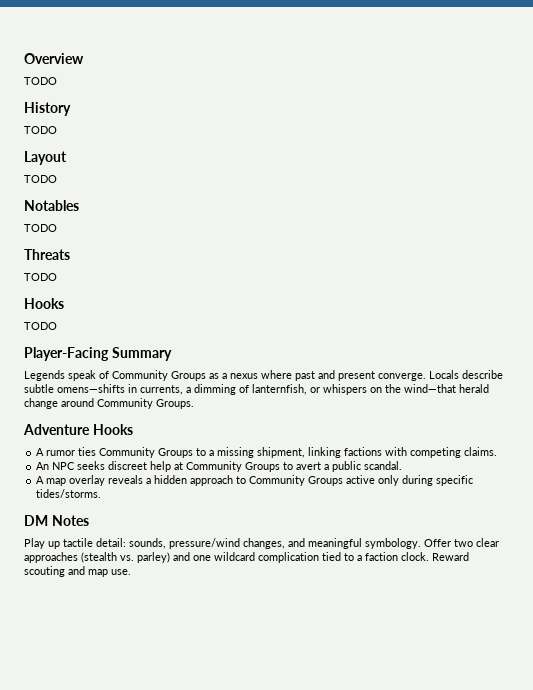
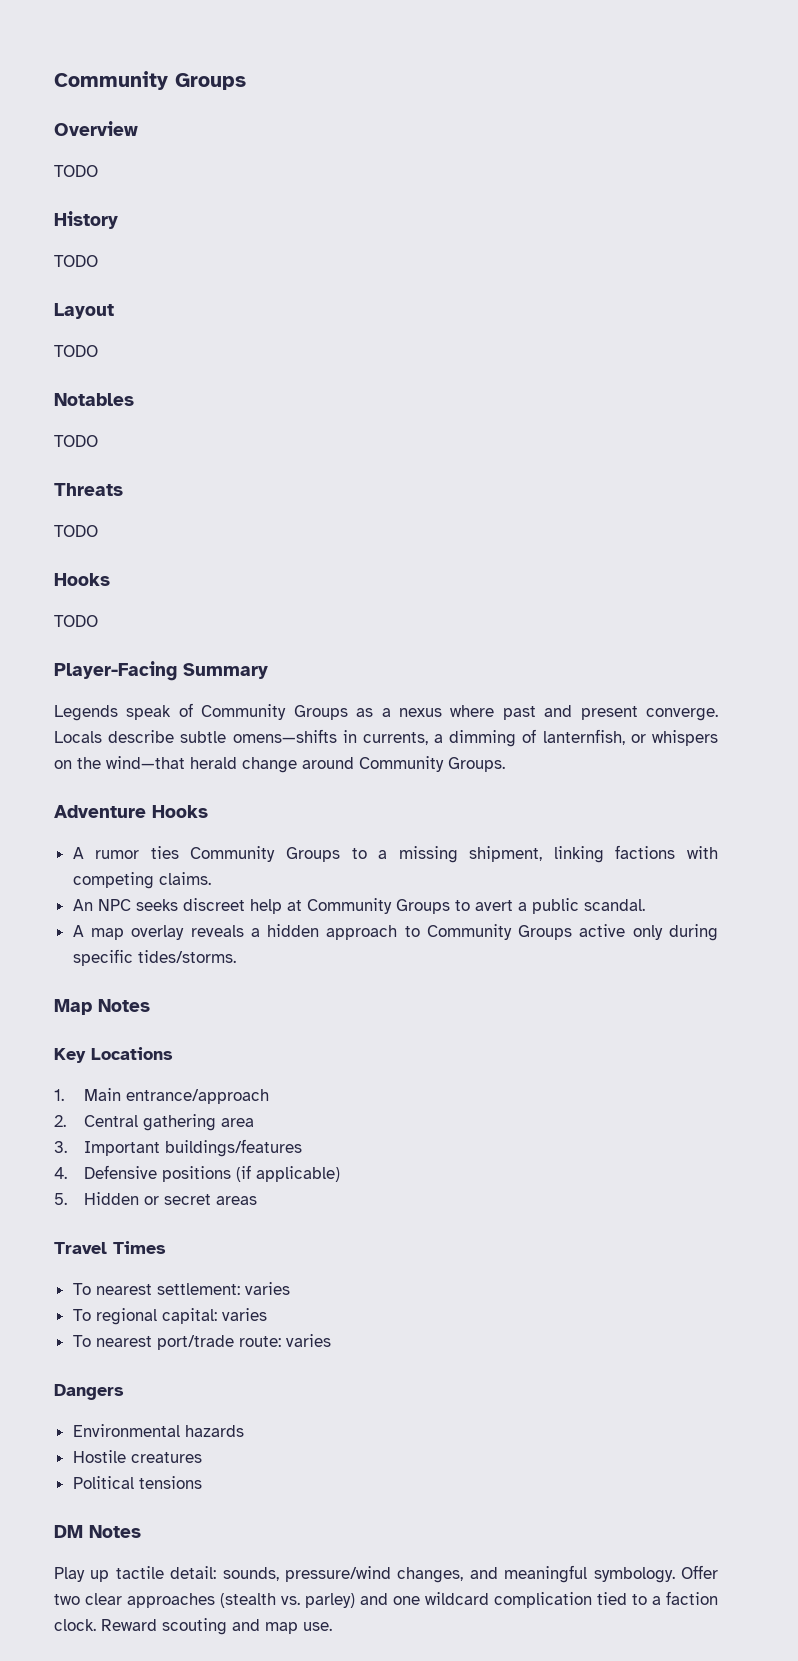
(24, 58) none -> [54,71,246,90] Community Groups //
(102, 493) none -> [54,999,150,1015] [54,1047,173,1063] [54,1088,270,1104] [54,1114,255,1131] [54,1139,303,1157] [54,1165,341,1182] [54,1192,258,1205] [54,1241,166,1254] [72,1282,290,1295] [72,1308,267,1325] [72,1334,331,1350] [54,1384,124,1400] [72,1424,244,1437] [72,1450,202,1463] [72,1476,202,1489] // Map Notes // Key Locations // 1. Main entrance/approach // 2. Central gathering area // 3. Important buildings/features // 4. Defensive positions (if applicable) // 5. Hidden or secret areas // Travel Times // To nearest settlement: varies // To regional capital: varies // To nearest port/trade route: varies // Dangers // Environmental hazards // Hostile creatures // Political tensions

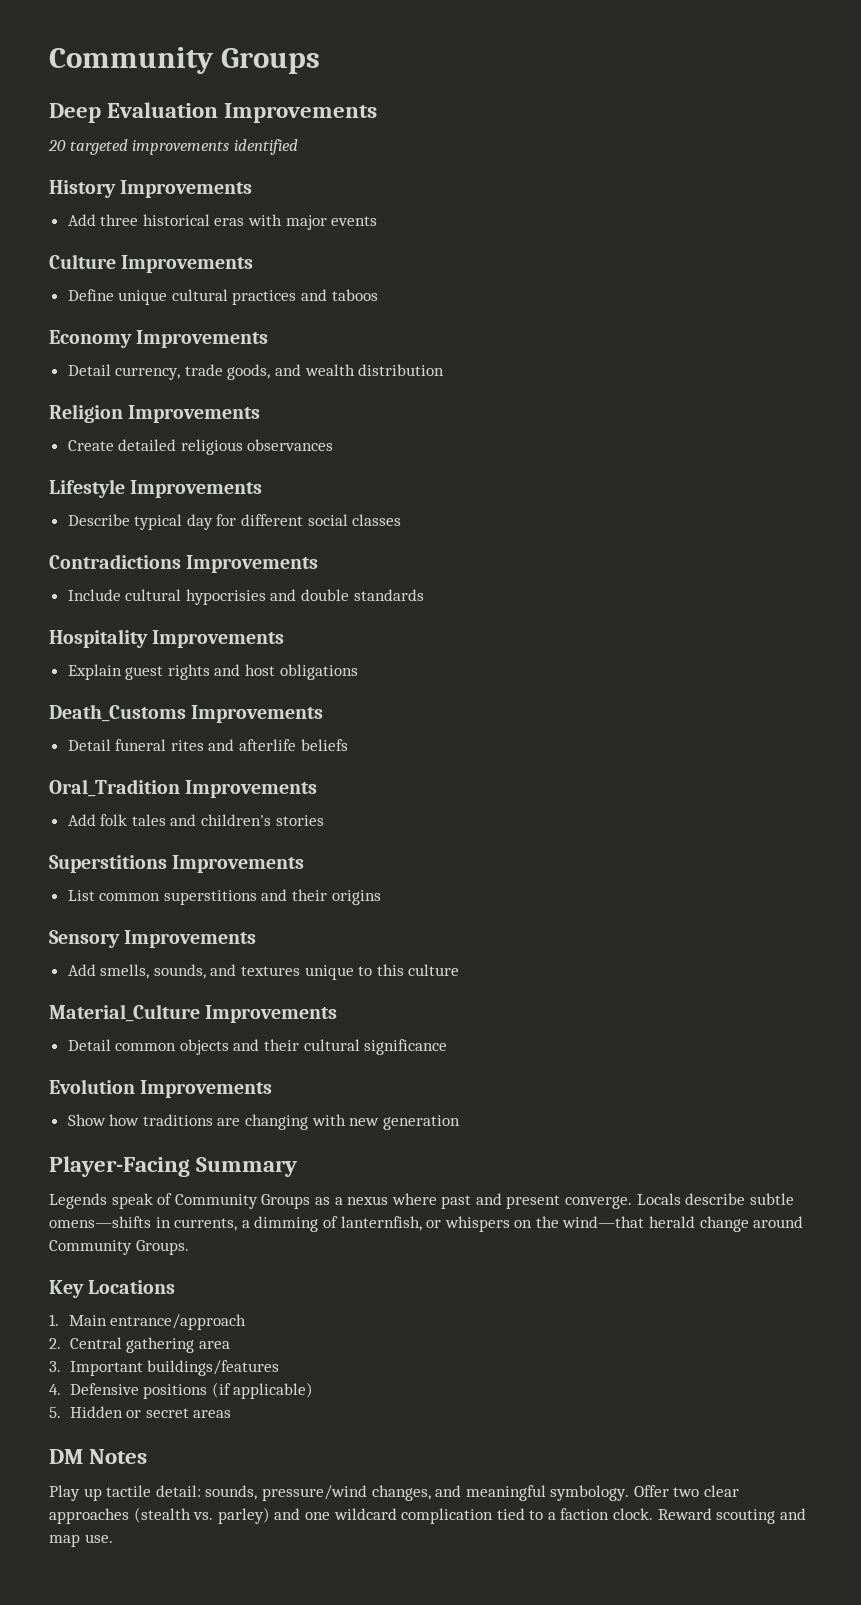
[54,121,138,136] [54,165,98,177] [54,211,118,229] [54,255,98,267] [54,303,114,319] [54,345,98,357] [54,393,134,406] [54,435,98,447] [54,483,123,496] [54,525,98,537] [54,573,110,586] [54,615,98,627] Overview // TODO // History // TODO // Layout // TODO // Notables // TODO // Threats // TODO // Hooks // TODO -> [49,102,378,123] [48,139,298,155] [49,180,253,198] [67,214,378,230] [49,254,254,273] [67,289,378,305] [49,330,269,348] [67,364,445,380] [49,404,261,423] [67,439,334,455] [49,479,263,498] [67,514,402,530] [49,554,319,573] [67,589,424,605] [49,629,285,648] [67,664,358,680] [49,704,324,723] [67,739,348,751] [49,779,318,798] [67,814,324,826] [49,855,305,873] [67,889,381,905] [49,930,257,948] [67,964,460,980] [49,1004,338,1023] [67,1039,448,1055] [49,1079,273,1098] [67,1114,460,1130] Deep Evaluation Improvements // 20 targeted improvements identified // History Improvements // Add three historical eras with major events // Culture Improvements // Define unique cultural practices and taboos // Economy Improvements // Detail currency, trade goods, and wealth distribution // Religion Improvements // Create detailed religious observances // Lifestyle Improvements // Describe typical day for different social classes // Contradictions Improvements // Include cultural hypocrisies and double standards // Hospitality Improvements // Explain guest rights and host obligations // Death_Customs Improvements // Detail funeral rites and afterlife beliefs // Oral_Tradition Improvements // Add folk tales and children's stories // Superstitions Improvements // List common superstitions and their origins // Sensory Improvements // Add smells, sounds, and textures unique to this culture // Material_Culture Improvements // Detail common objects and their cultural significance // Evolution Improvements // Show how traditions are changing with new generation
[54,805,208,818] [72,845,718,863] [72,872,211,889] [72,898,645,914] [72,924,718,941] [72,949,236,966] [54,999,150,1015] // Adventure Hooks // A rumor ties Community Groups to a missing shipment, linking factions with competing claims. // An NPC seeks discreet help at Community Groups to avert a public scandal. // A map overlay reveals a hidden approach to Community Groups active only during specific tides/storms. // Map Notes -> (189, 1247) none
[54,1241,166,1254] [72,1282,290,1295] [72,1308,267,1325] [72,1334,331,1350] [54,1384,124,1400] [72,1424,244,1437] [72,1450,202,1463] [72,1476,202,1489] // Travel Times // To nearest settlement: varies // To regional capital: varies // To nearest port/trade route: varies // Dangers // Environmental hazards // Hostile creatures // Political tensions -> (232, 1414) none

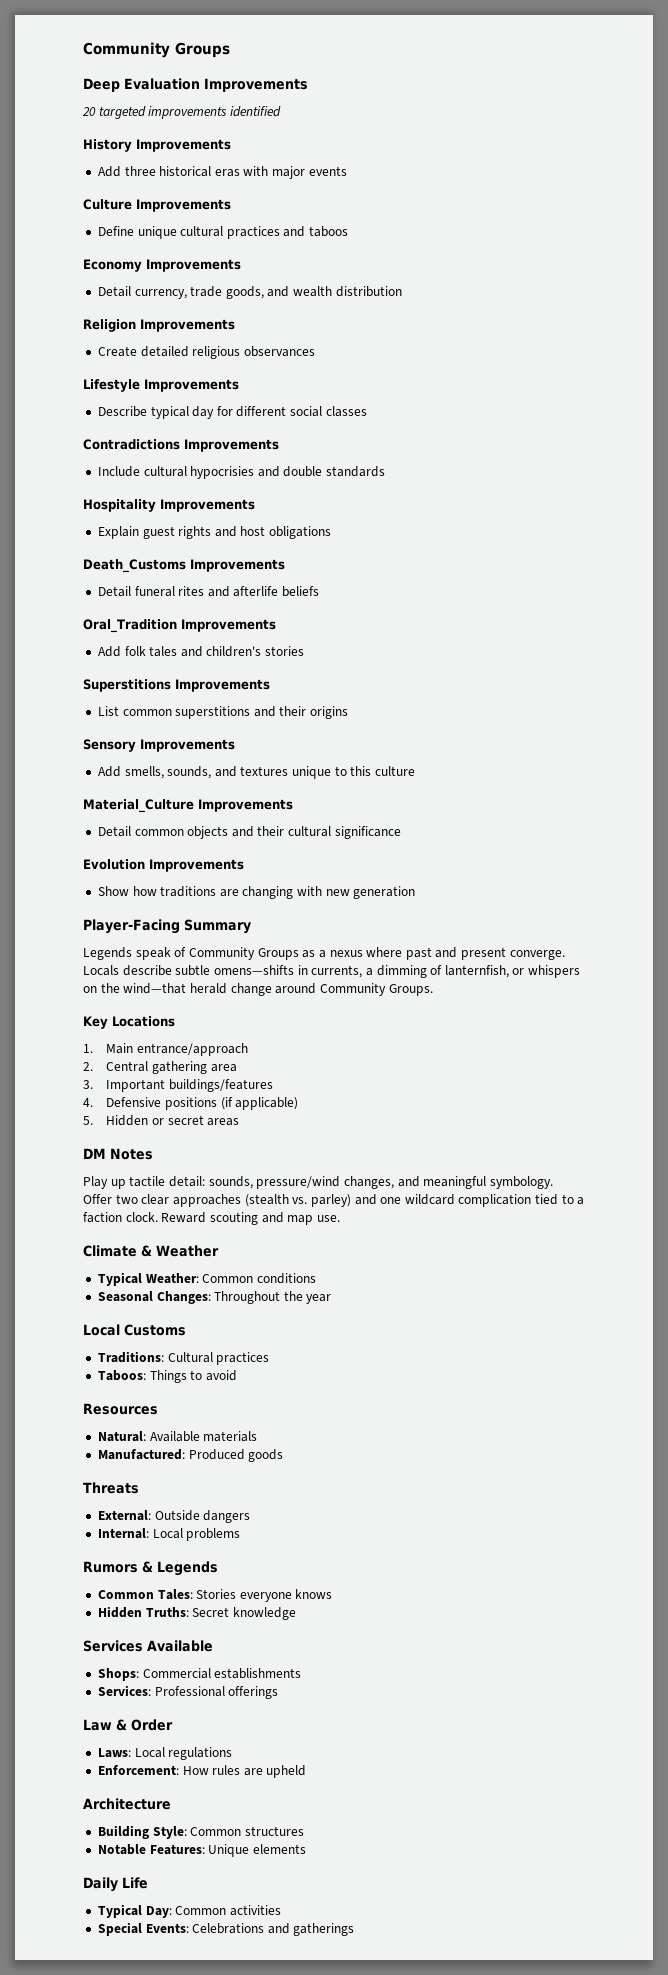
(113, 1538) none -> [83,1245,219,1257] [97,1272,316,1286] [97,1291,332,1304] [83,1324,186,1336] [97,1351,270,1365] [97,1370,237,1383] [83,1403,158,1415] [97,1431,258,1442] [97,1449,284,1462] [83,1482,139,1494] [97,1510,251,1523] [97,1528,241,1541] [83,1561,218,1576] [97,1589,333,1602] [97,1606,296,1620] [83,1640,213,1652] [97,1668,302,1681] [97,1685,279,1699] [83,1719,173,1731] [97,1747,233,1760] [97,1765,307,1778] [83,1798,171,1810] [97,1825,304,1839] [97,1844,306,1857] [83,1877,148,1892] [97,1904,281,1918] [97,1922,355,1936] // Climate & Weather // Typical Weather: Common conditions // Seasonal Changes: Throughout the year // Local Customs // Traditions: Cultural practices // Taboos: Things to avoid // Resources // Natural: Available materials // Manufactured: Produced goods // Threats // External: Outside dangers // Internal: Local problems // Rumors & Legends // Common Tales: Stories everyone knows // Hidden Truths: Secret knowledge // Services Available // Shops: Commercial establishments // Services: Professional offerings // Law & Order // Laws: Local regulations // Enforcement: How rules are upheld // Architecture // Building Style: Common structures // Notable Features: Unique elements // Daily Life // Typical Day: Common activities // Special Events: Celebrations and gatherings

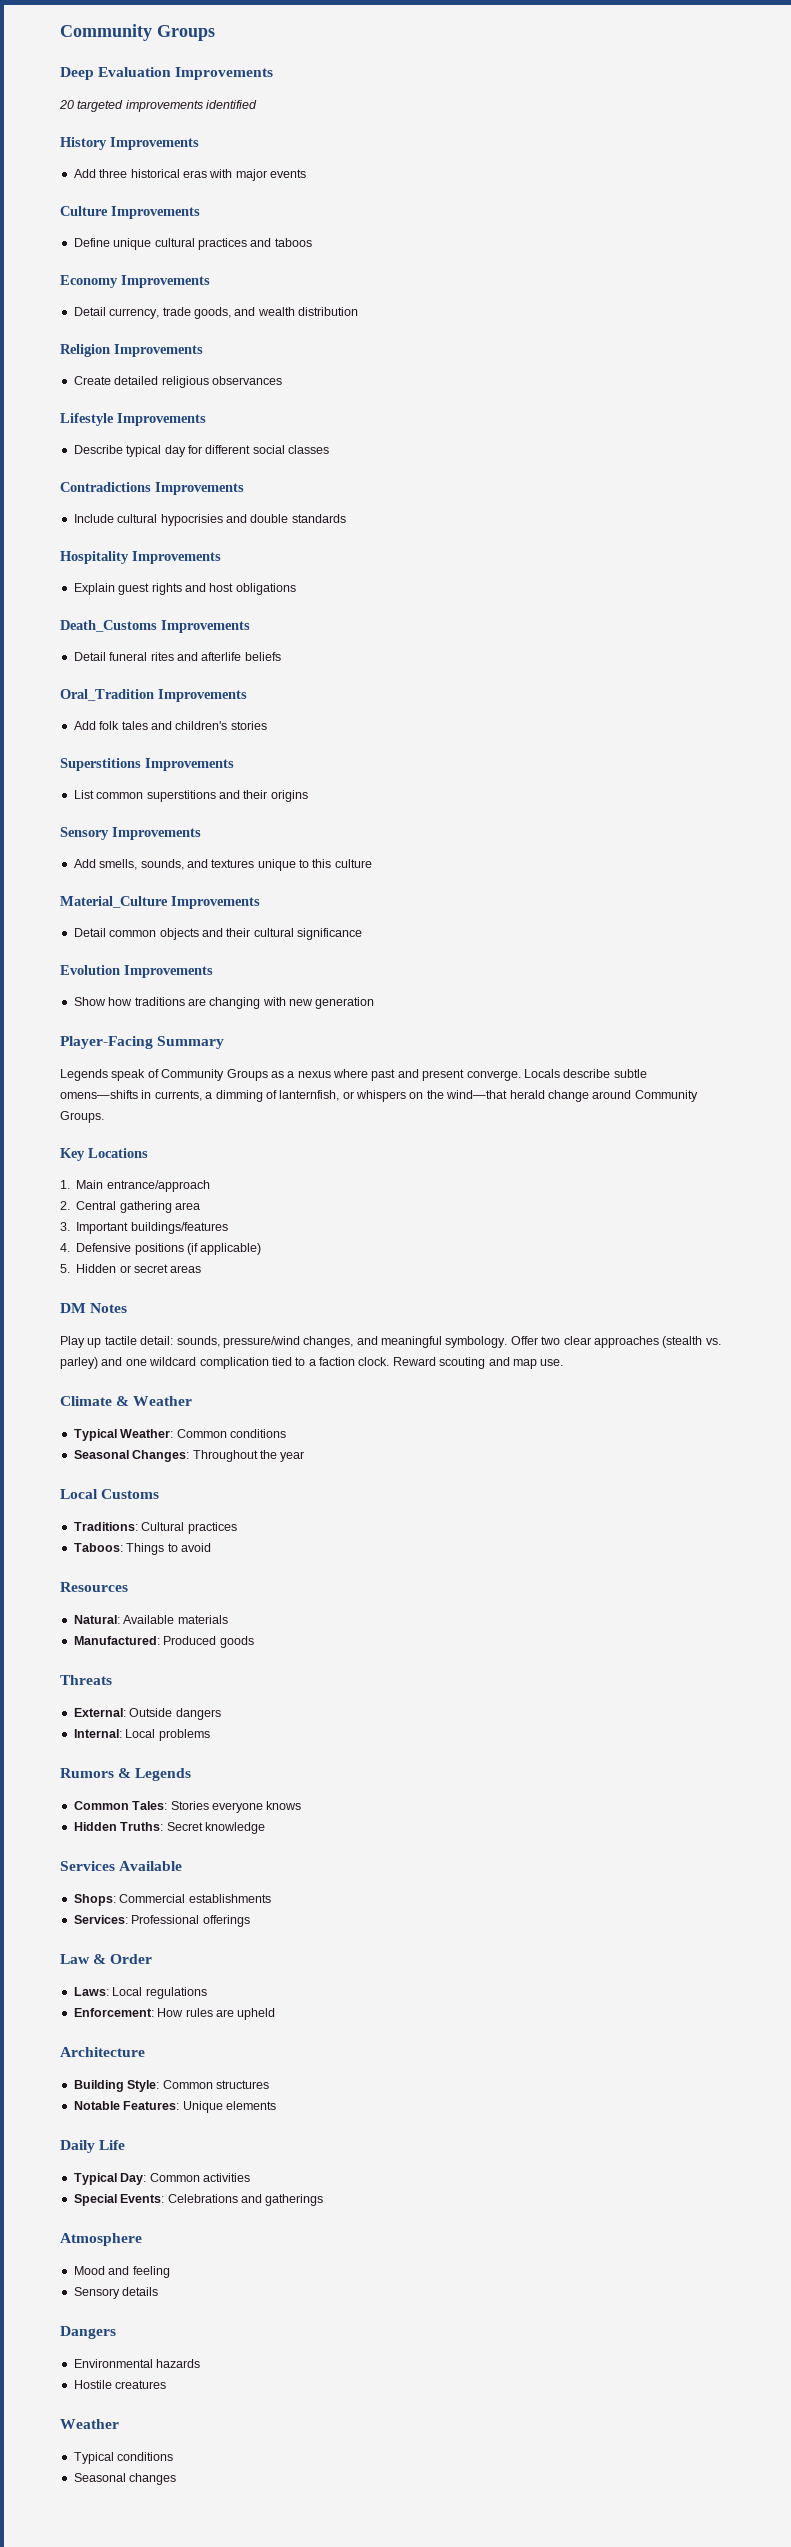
(355, 1929) none -> [60,2233,142,2246] [73,2266,170,2278] [73,2287,159,2299] [60,2326,116,2339] [73,2359,201,2368] [73,2380,167,2389] [60,2419,119,2429] [73,2452,174,2464] [73,2473,177,2485] // Atmosphere // Mood and feeling // Sensory details // Dangers // Environmental hazards // Hostile creatures // Weather // Typical conditions // Seasonal changes

